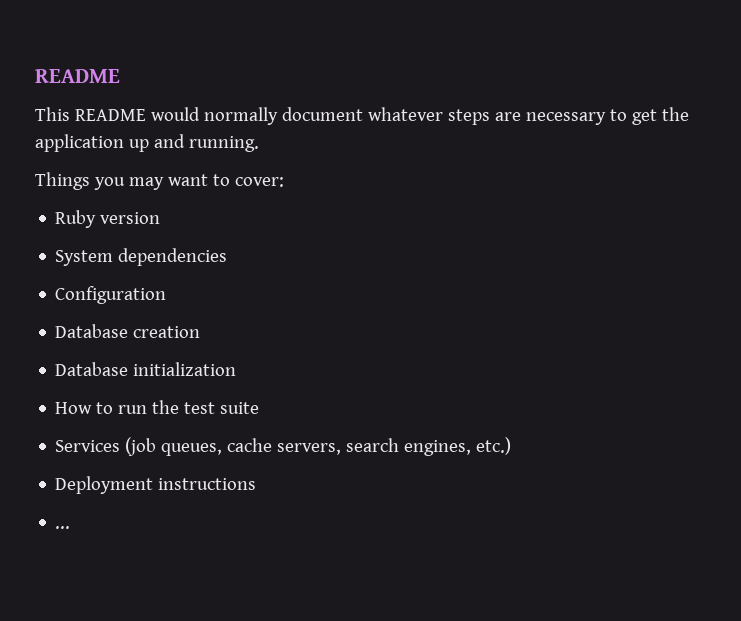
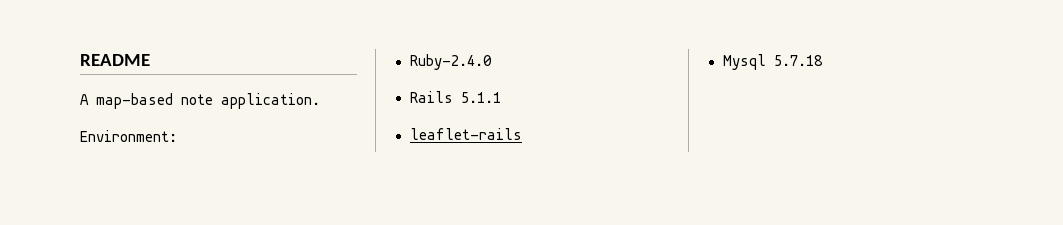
[35,107,689,125] [35,134,259,152] [35,172,284,190] [55,210,161,228] [55,248,228,266] [55,286,167,304] [55,324,201,338] [55,362,237,376] [55,400,260,414] [55,437,512,456] [55,476,257,494] [55,526,71,529] This README would normally document whatever steps are necessary to get the application up and running. // Things you may want to cover: // Ruby version // System dependencies // Configuration // Database creation // Database initialization // How to run the test suite // Services (job queues, cache servers, search engines, etc.) // Deployment instructions // ... -> [80,93,320,109] [80,130,177,142] [409,54,492,70] [409,91,501,103] [409,128,522,140] [722,54,823,70] A map-based note application. // Environment: // Ruby-2.4.0 // Rails 5.1.1 // leaflet-rails // Mysql 5.7.18

